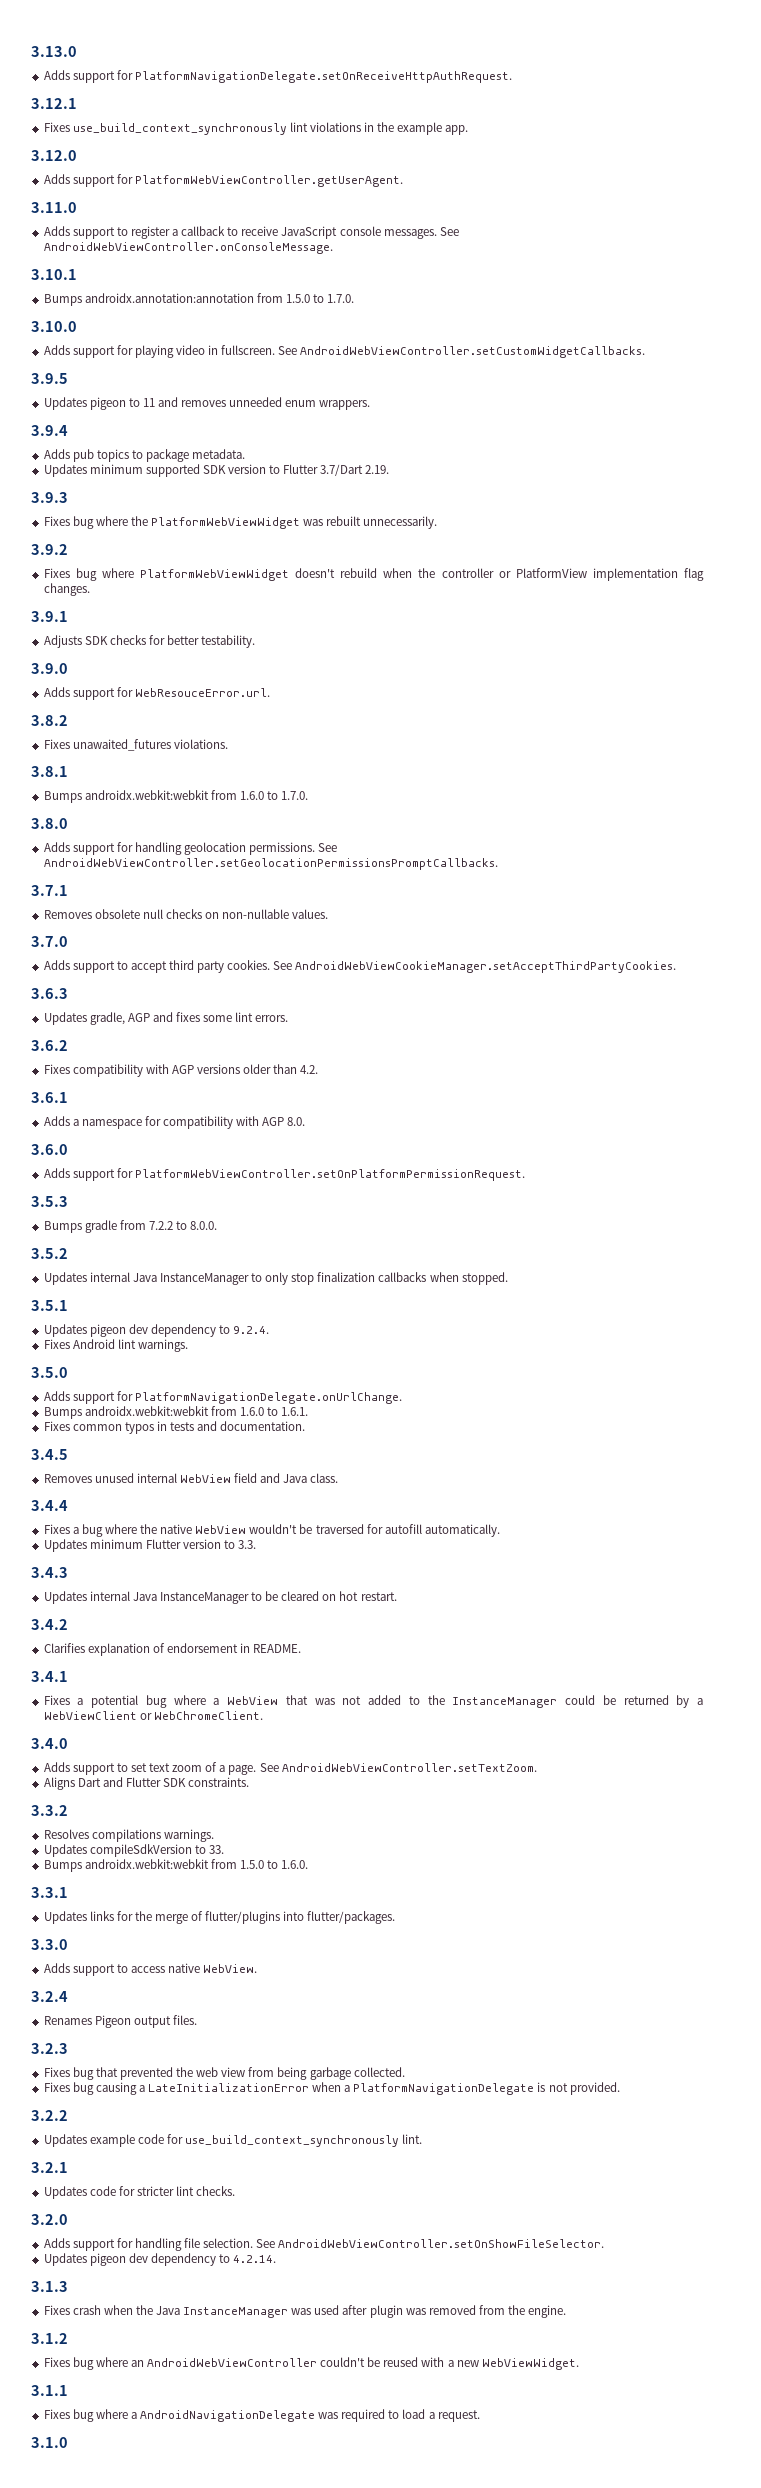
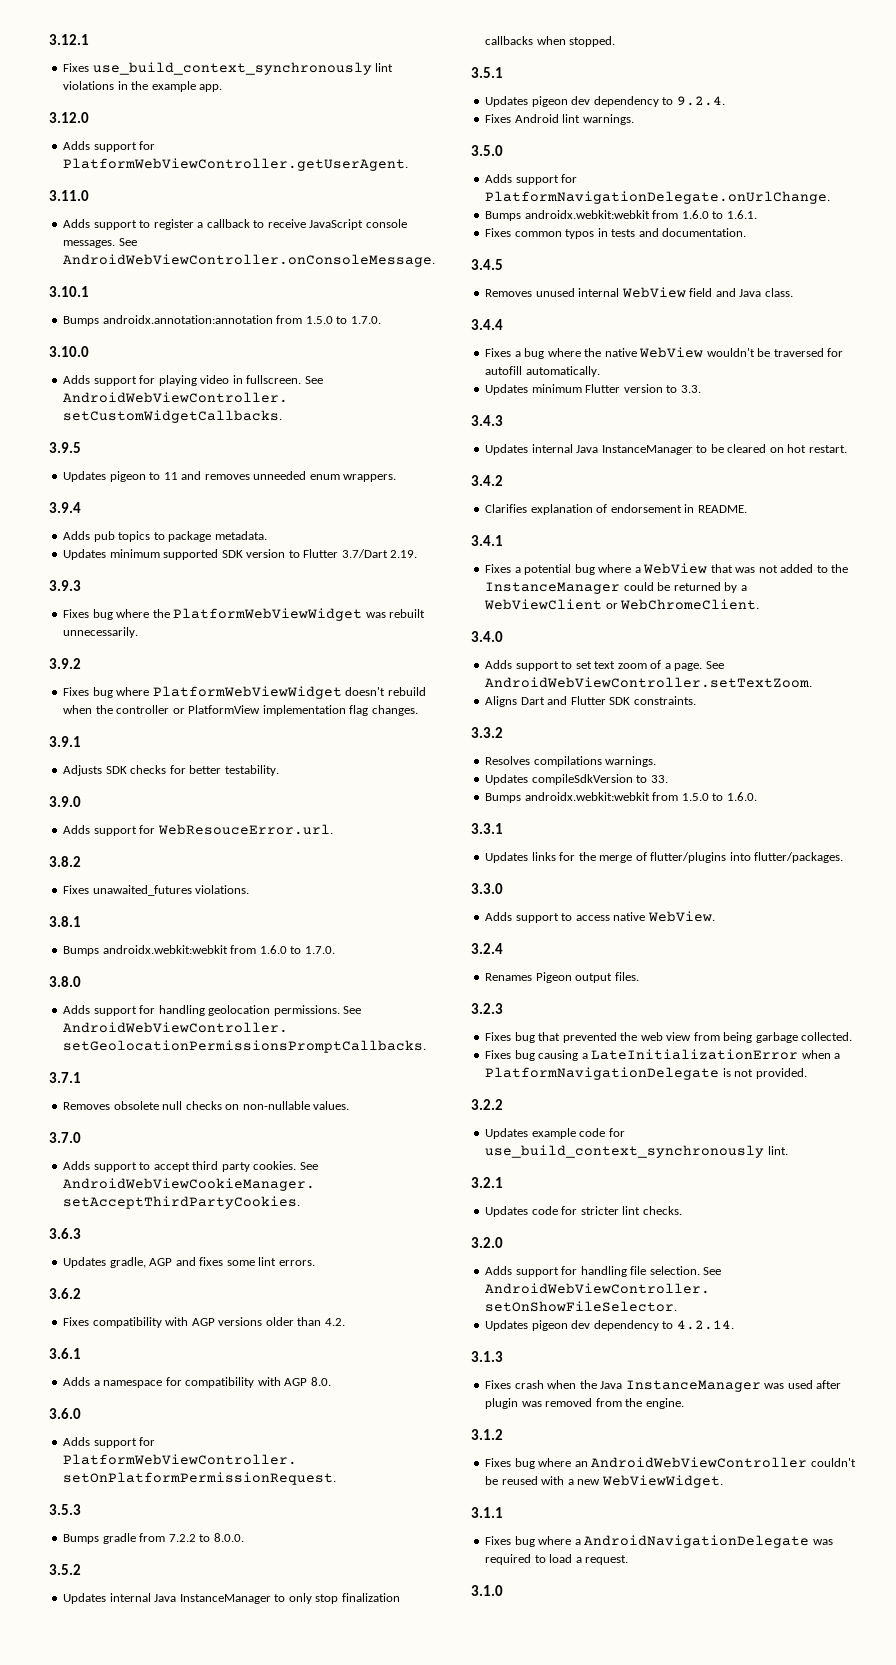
[31,46,77,57] [43,70,512,83] 3.13.0 // Adds support for PlatformNavigationDelegate.setOnReceiveHttpAuthRequest. // -> (49, 39) none

